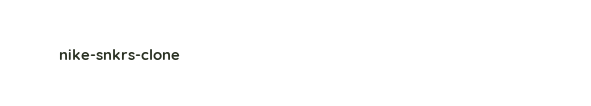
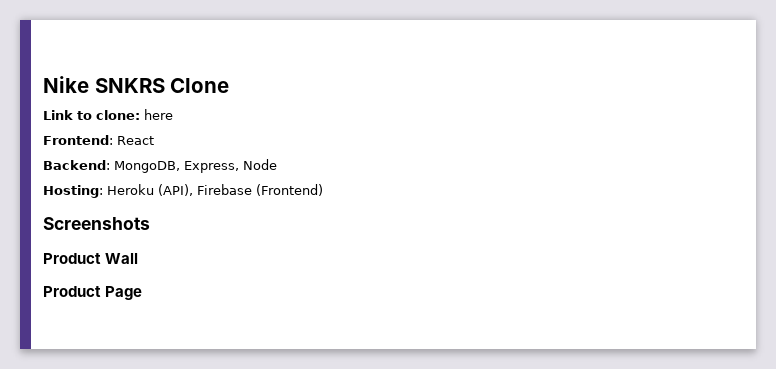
[59,49,180,60] nike-snkrs-clone -> [43,76,230,93] [43,109,173,120] [43,135,154,145] [43,159,277,173] [43,184,323,198] [43,217,150,230] [43,253,139,264] [43,286,143,300] Nike SNKRS Clone // Link to clone: here // Frontend: React // Backend: MongoDB, Express, Node // Hosting: Heroku (API), Firebase (Frontend) // Screenshots // Product Wall // Product Page

